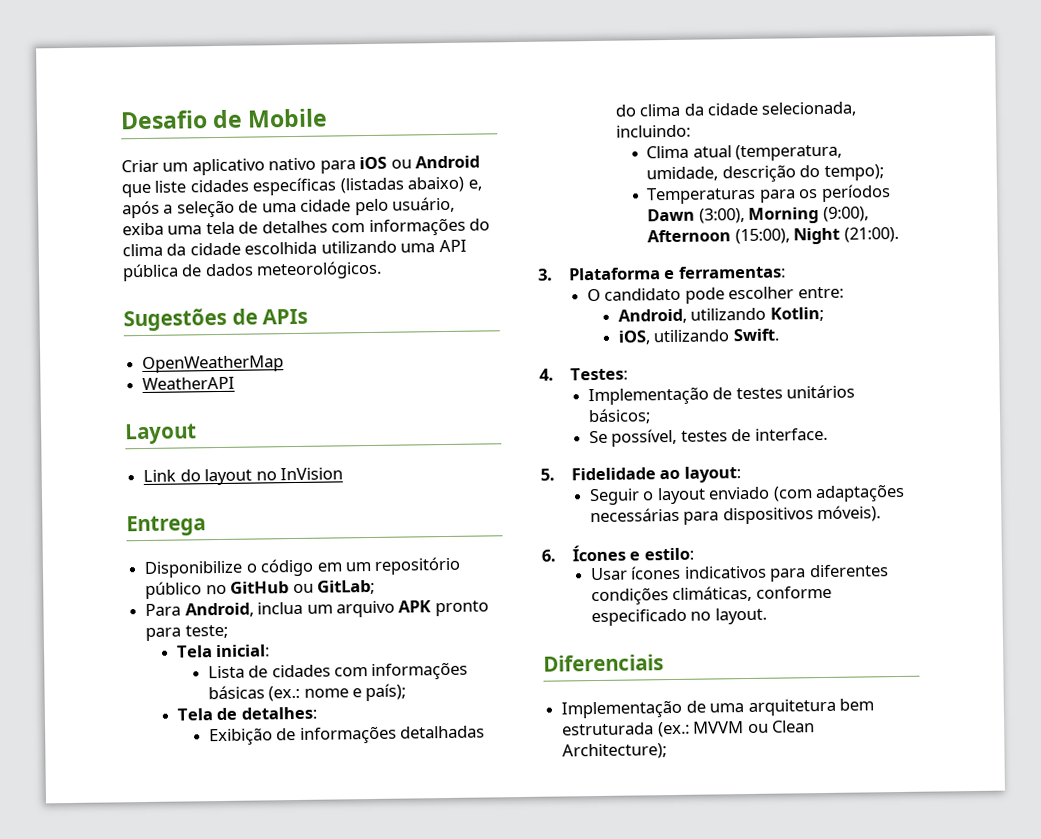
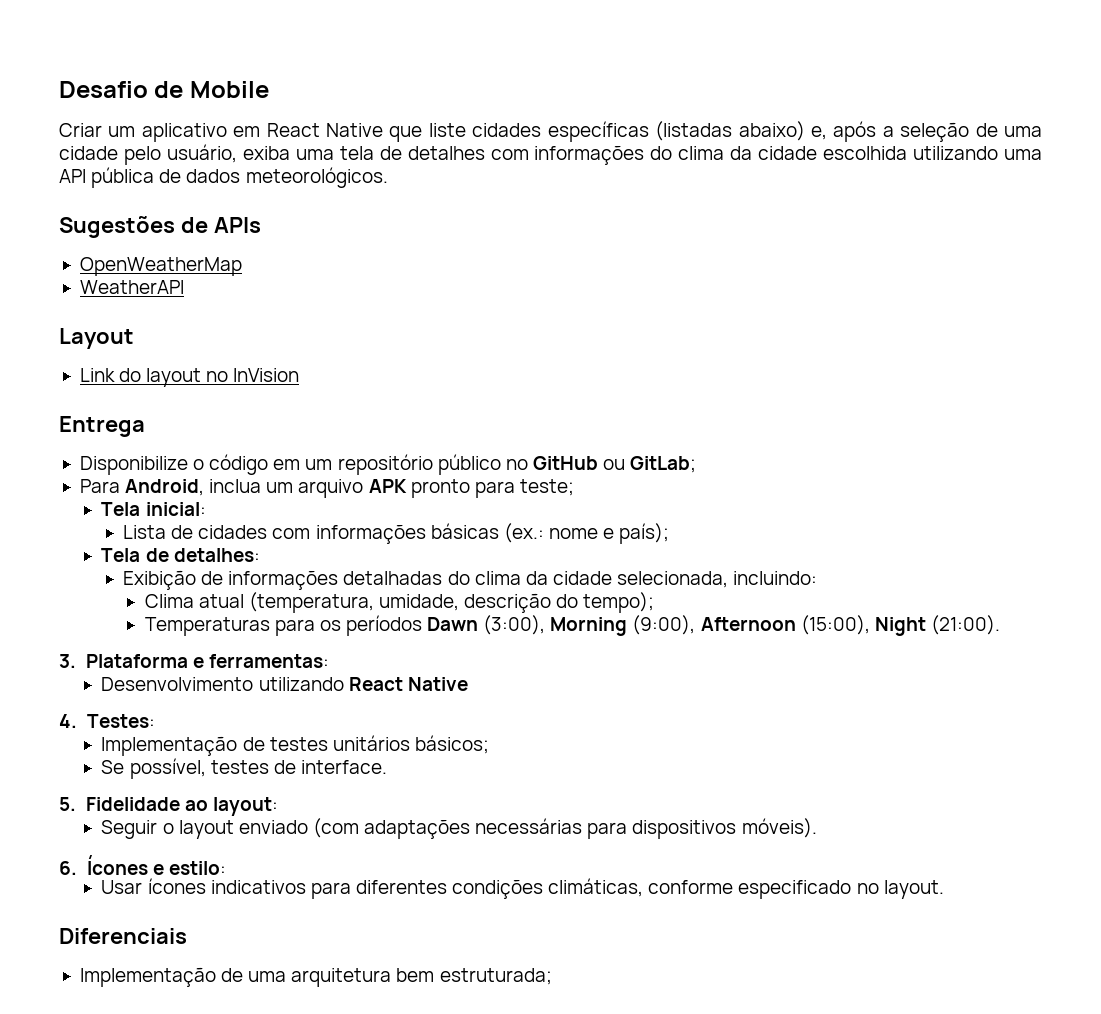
[268,155,481,174] nativo para iOS ou Android -> [233,123,384,137] em React Native
[586,286,844,304] [617,306,824,324] [617,328,779,345] O candidato pode escolher entre: // Android, utilizando Kotlin; // iOS, utilizando Swift. -> [101,677,468,691] Desenvolvimento utilizando React Native
[562,720,815,738] [562,743,668,760] estruturada (ex.: MVVM ou Clean Architecture); -> [439,968,552,985] estruturada;

